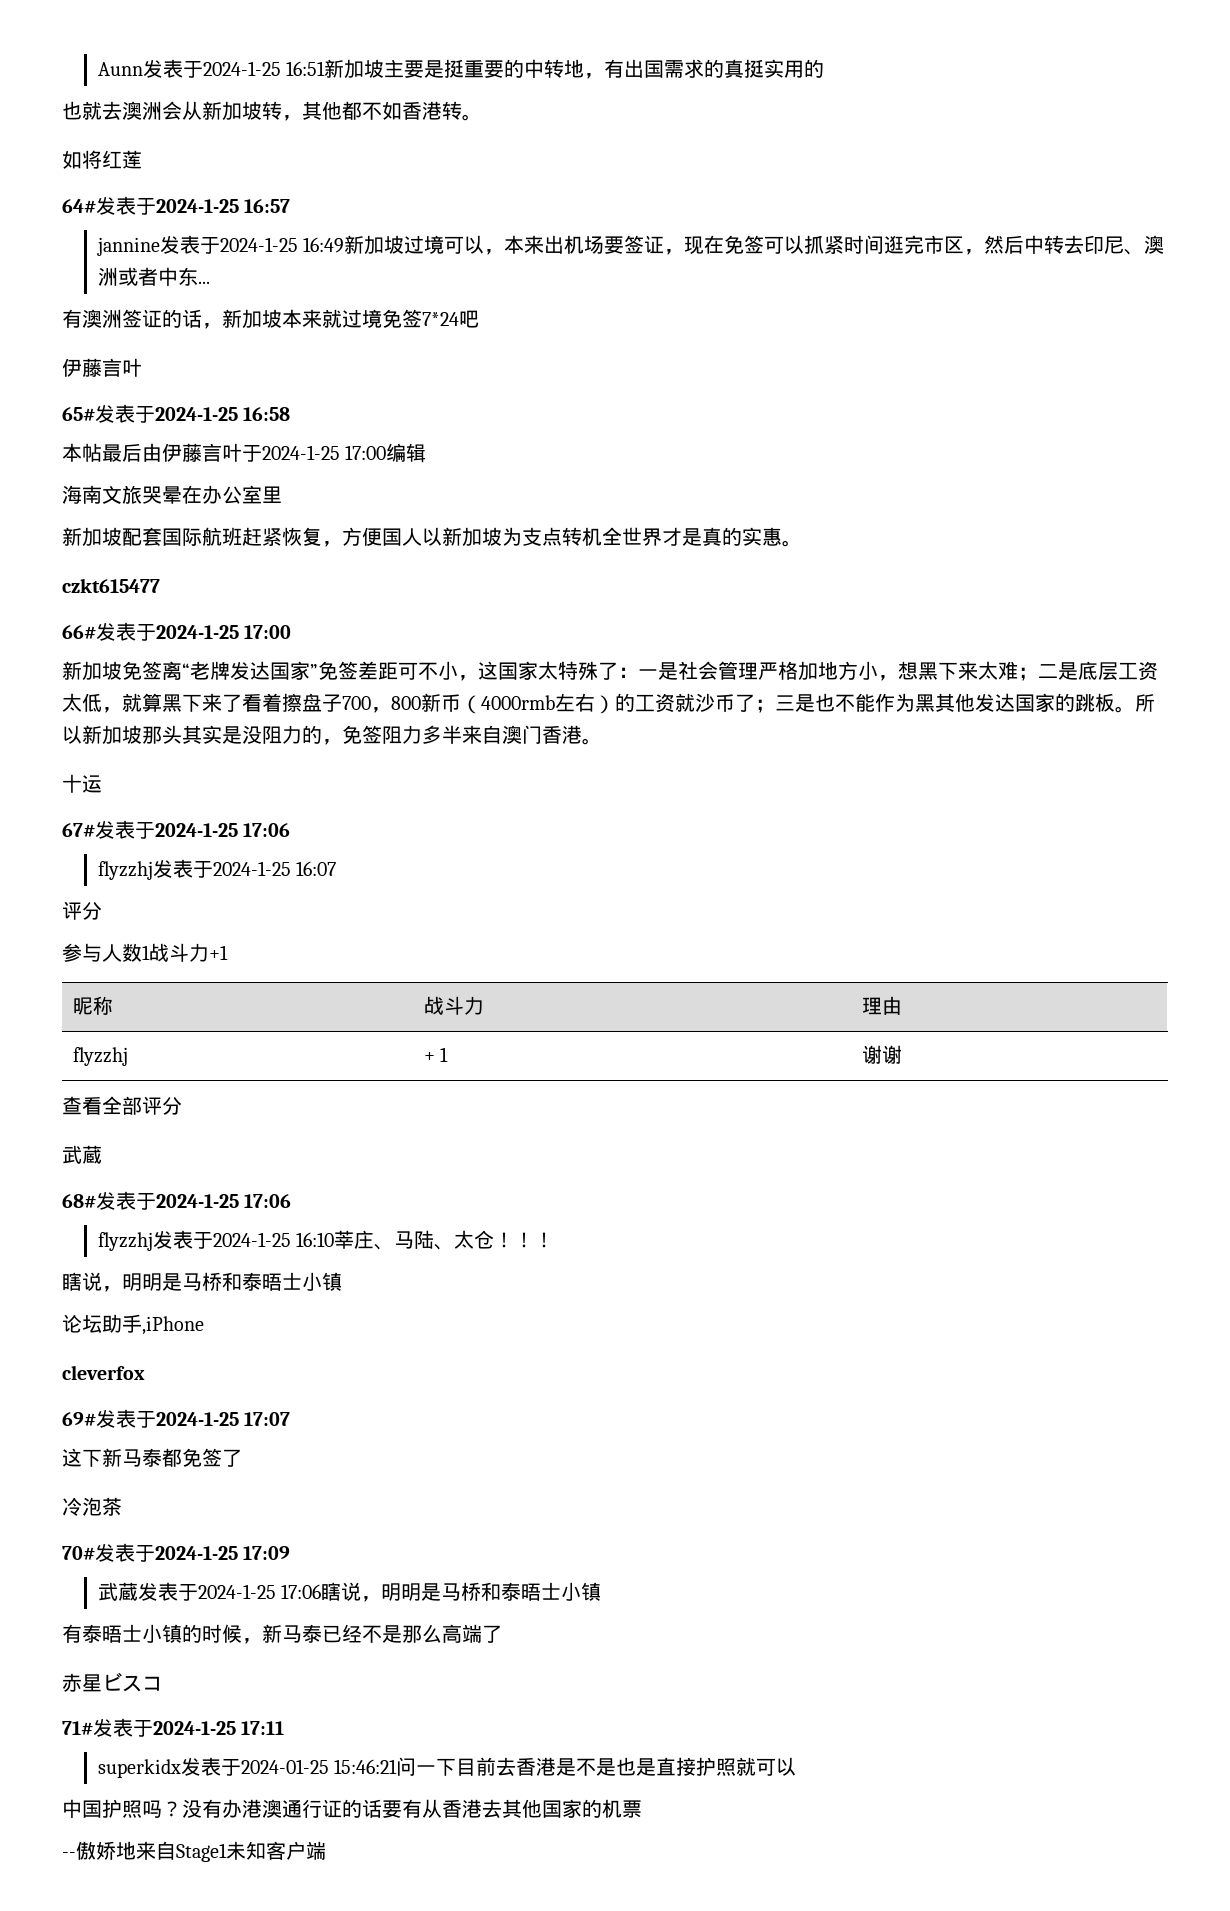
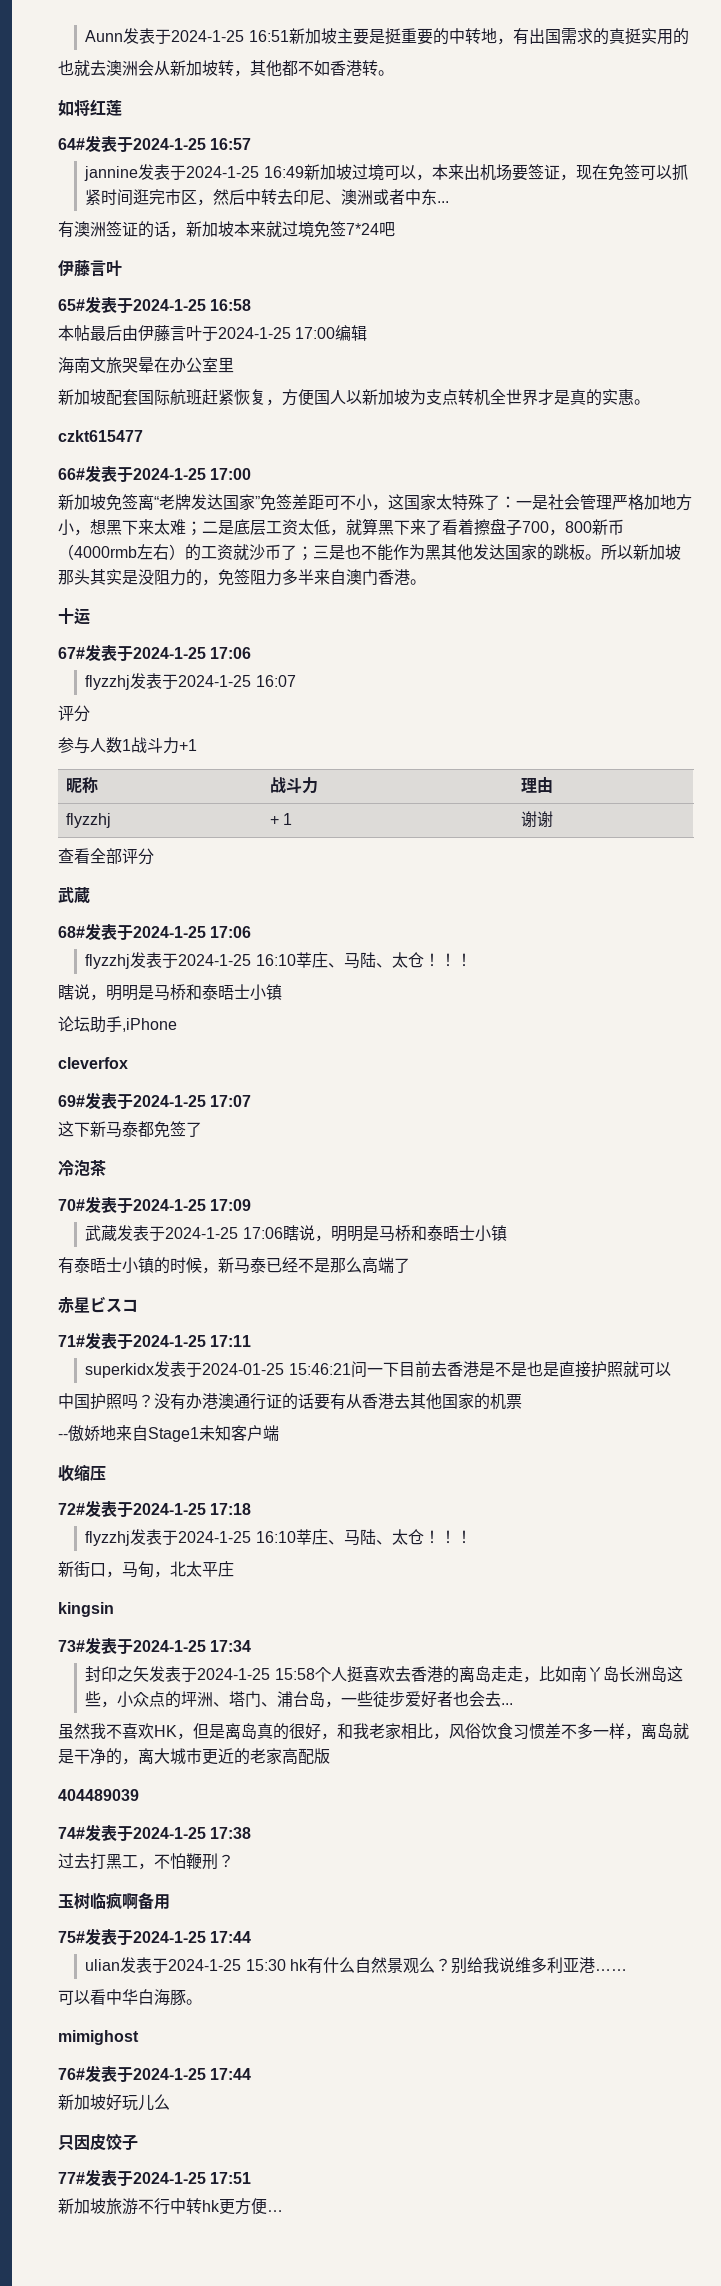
(326, 1850) none -> [58,1464,106,1482] [58,1500,252,1518] [85,1529,472,1546] [58,1561,234,1578] [58,1602,114,1617] [58,1637,252,1655] [85,1666,683,1683] [85,1691,514,1708] [58,1723,689,1740] [58,1748,330,1765] [58,1789,139,1801] [58,1824,252,1842] [58,1853,234,1870] [58,1892,170,1910] [58,1928,252,1946] [85,1957,628,1974] [58,1989,202,2006] [58,2030,139,2045] [58,2065,252,2083] [58,2094,170,2111] [58,2133,138,2151] [58,2169,252,2187] [58,2198,283,2215] // 收缩压 // 72#发表于2024-1-25 17:18 // flyzzhj发表于2024-1-25 16:10莘庄、马陆、太仓！！！ // 新街口，马甸，北太平庄 // kingsin // 73#发表于2024-1-25 17:34 // 封印之矢发表于2024-1-25 15:58个人挺喜欢去香港的离岛走走，比如南丫岛长洲岛这些，小众点的坪洲、塔门、浦台岛，一些徒步爱好者也会去... // 虽然我不喜欢HK，但是离岛真的很好，和我老家相比，风俗饮食习惯差不多一样，离岛就是干净的，离大城市更近的老家高配版 // 404489039 // 74#发表于2024-1-25 17:38 // 过去打黑工，不怕鞭刑？ // 玉树临疯啊备用 // 75#发表于2024-1-25 17:44 // ulian发表于2024-1-25 15:30 hk有什么自然景观么？别给我说维多利亚港…… // 可以看中华白海豚。 // mimighost // 76#发表于2024-1-25 17:44 // 新加坡好玩儿么 // 只因皮饺子 // 77#发表于2024-1-25 17:51 // 新加坡旅游不行中转hk更方便…

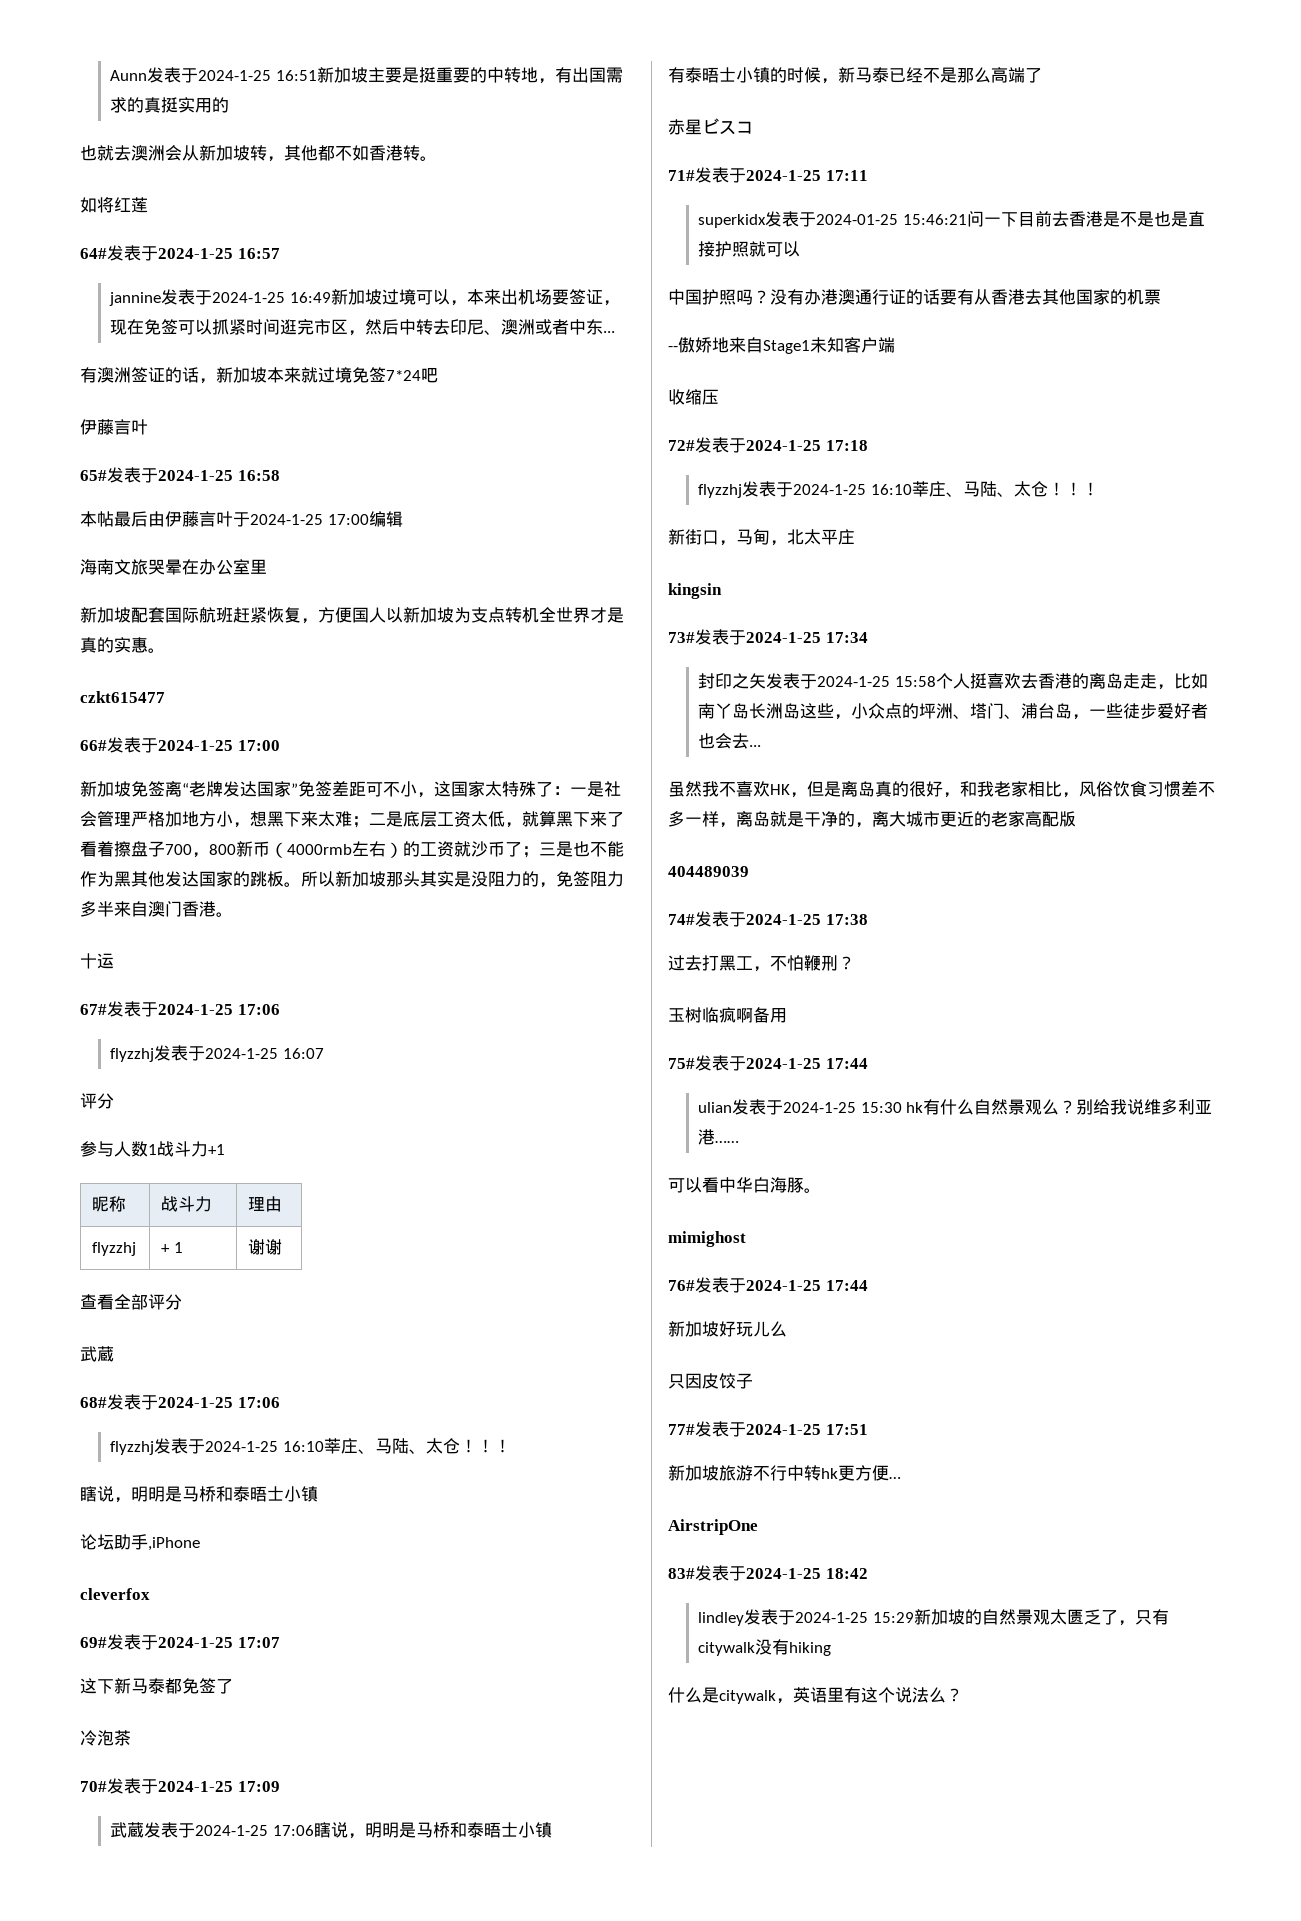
(283, 2211) none -> [668,1519,758,1535] [668,1565,868,1581] [697,1609,1169,1626] [697,1639,831,1656] [668,1687,963,1704] // AirstripOne // 83#发表于2024-1-25 18:42 // lindley发表于2024-1-25 15:29新加坡的自然景观太匮乏了，只有citywalk没有hiking // 什么是citywalk，英语里有这个说法么？

